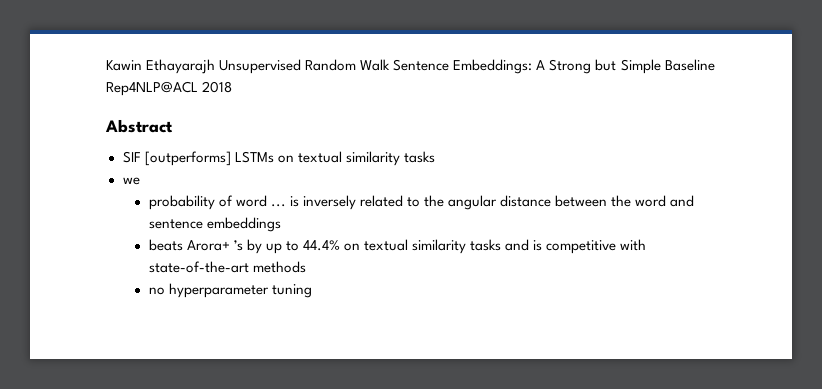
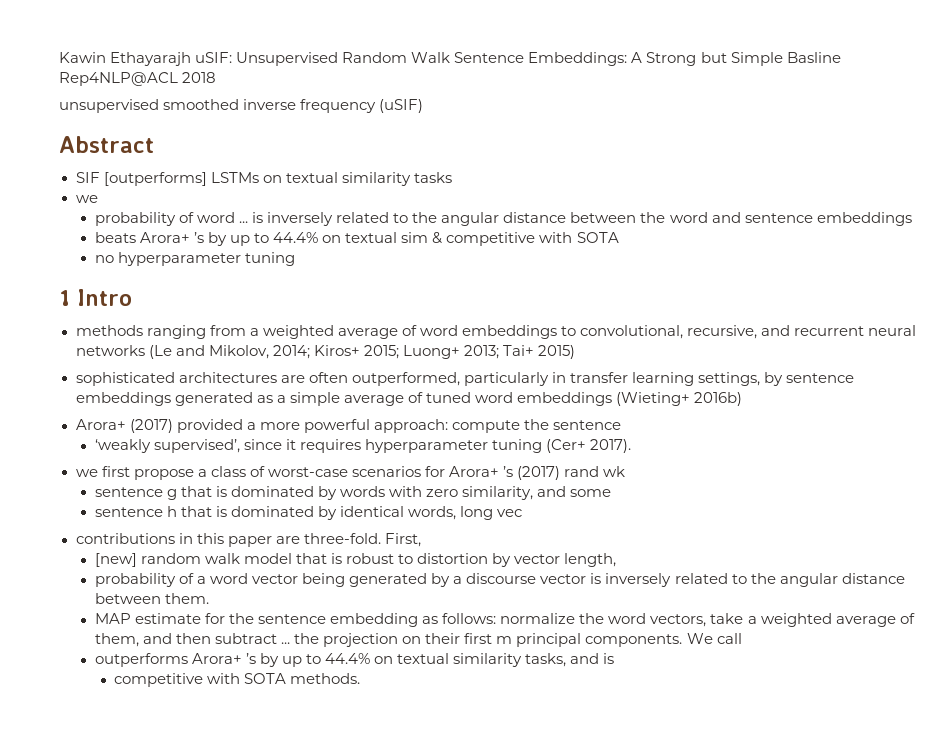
(216, 66) none -> [195,52,233,63] uSIF:
[664,59,715,71] Baseline -> [786,52,841,63] Basline
(233, 87) none -> [59,99,424,113] // unsupervised smoothed inverse frequency (uSIF)
[412,239,647,254] [148,261,306,273] [148,283,312,298] similarity tasks and is competitive with state-of-the-art methods // no hyperparameter tuning -> [401,232,619,246] [94,252,295,266] [59,289,132,306] [75,325,917,339] [75,345,575,359] [75,372,855,386] [75,392,743,406] [75,419,621,433] [94,439,632,453] [75,466,626,480] [94,486,612,500] [94,506,523,520] [75,533,421,547] [94,553,617,567] [94,573,905,587] [94,593,209,604] [94,613,915,627] [94,633,742,647] [94,653,615,667] [114,673,361,687] sim & competitive with SOTA // no hyperparameter tuning // 1 Intro // methods ranging from a weighted average of word embeddings to convolutional, recursive, and recurrent neural networks (Le and Mikolov, 2014; Kiros+ 2015; Luong+ 2013; Tai+ 2015) // sophisticated architectures are often outperformed, particularly in transfer learning settings, by sentence embeddings generated as a simple average of tuned word embeddings (Wieting+ 2016b) // Arora+ (2017) provided a more powerful approach: compute the sentence // ‘weakly supervised’, since it requires hyperparameter tuning (Cer+ 2017). // we first propose a class of worst-case scenarios for Arora+ ’s (2017) rand wk // sentence g that is dominated by words with zero similarity, and some // sentence h that is dominated by identical words, long vec // contributions in this paper are three-fold. First, // [new] random walk model that is robust to distortion by vector length, // probability of a word vector being generated by a discourse vector is inversely related to the angular distance between them. // MAP estimate for the sentence embedding as follows: normalize the word vectors, take a weighted average of them, and then subtract ... the projection on their first m principal components. We call // outperforms Arora+ ’s by up to 44.4% on textual similarity tasks, and is // competitive with SOTA methods.

